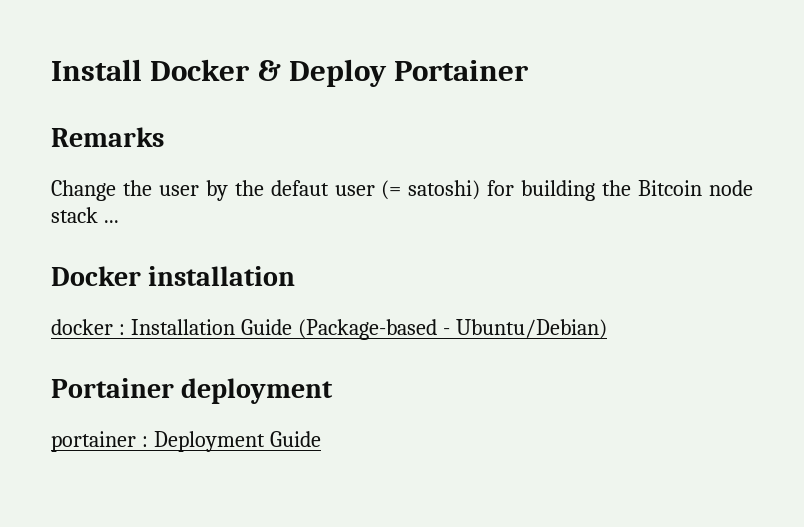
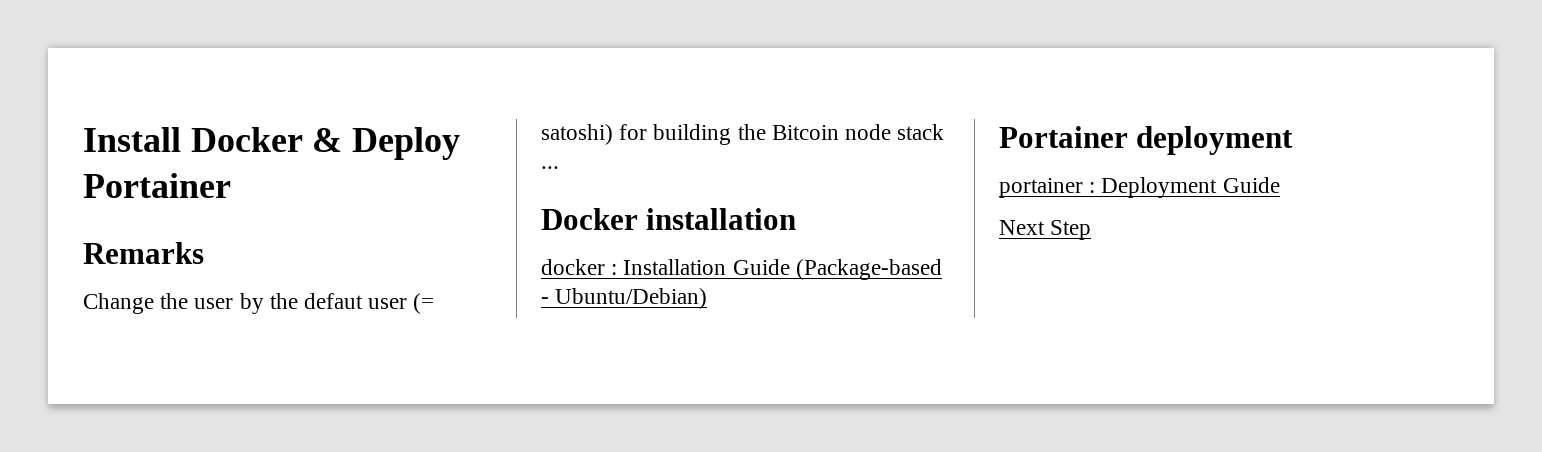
(321, 439) none -> [999,220,1092,240] // Next Step

